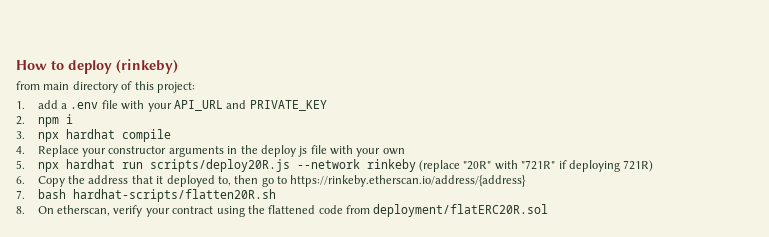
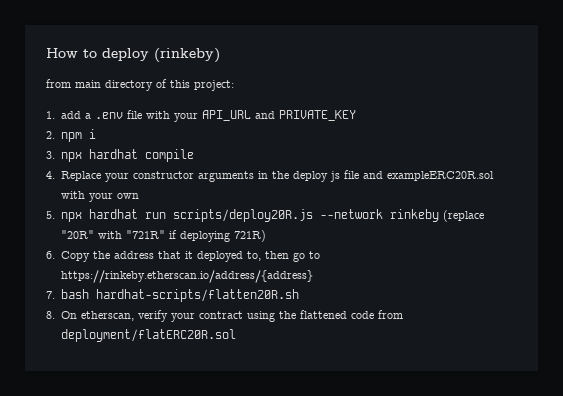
(327, 149) none -> [362,171,494,181] and exampleERC20R.sol

